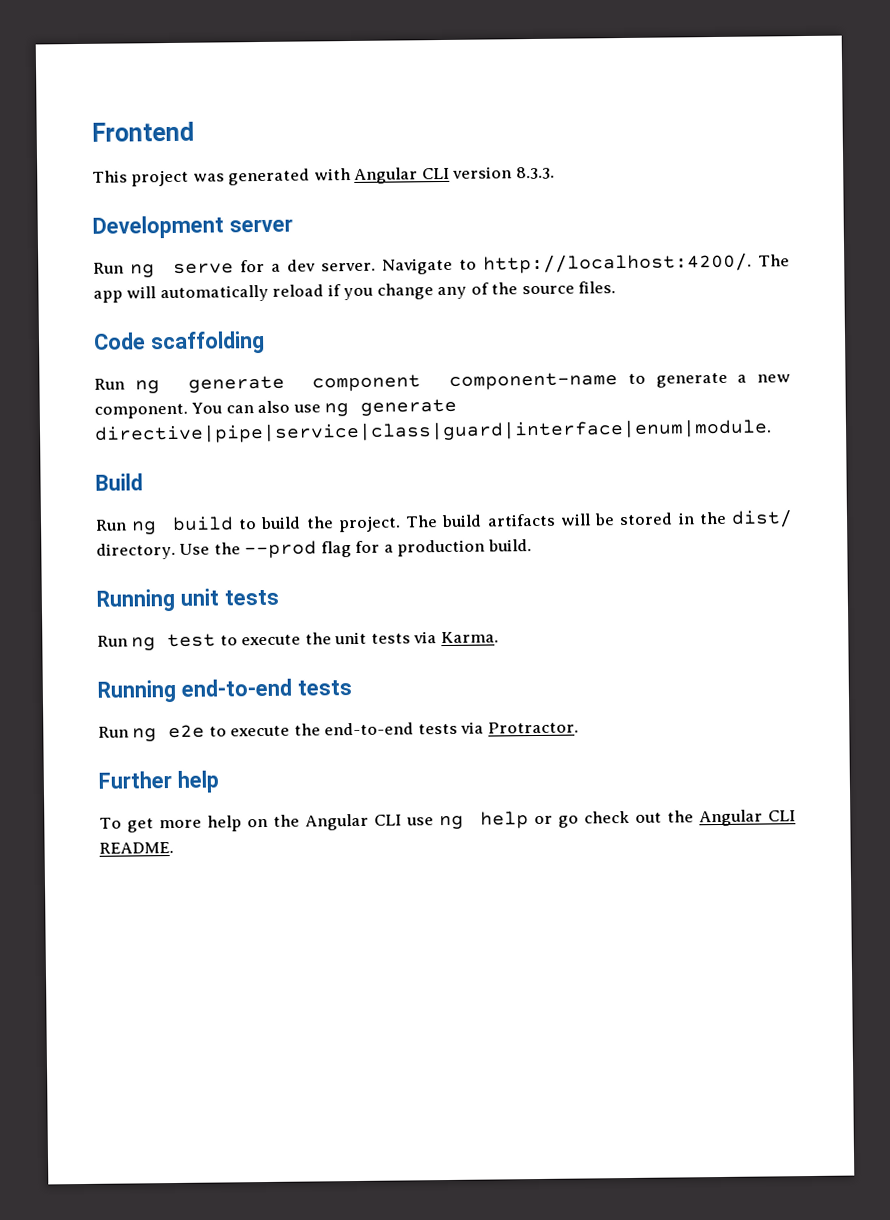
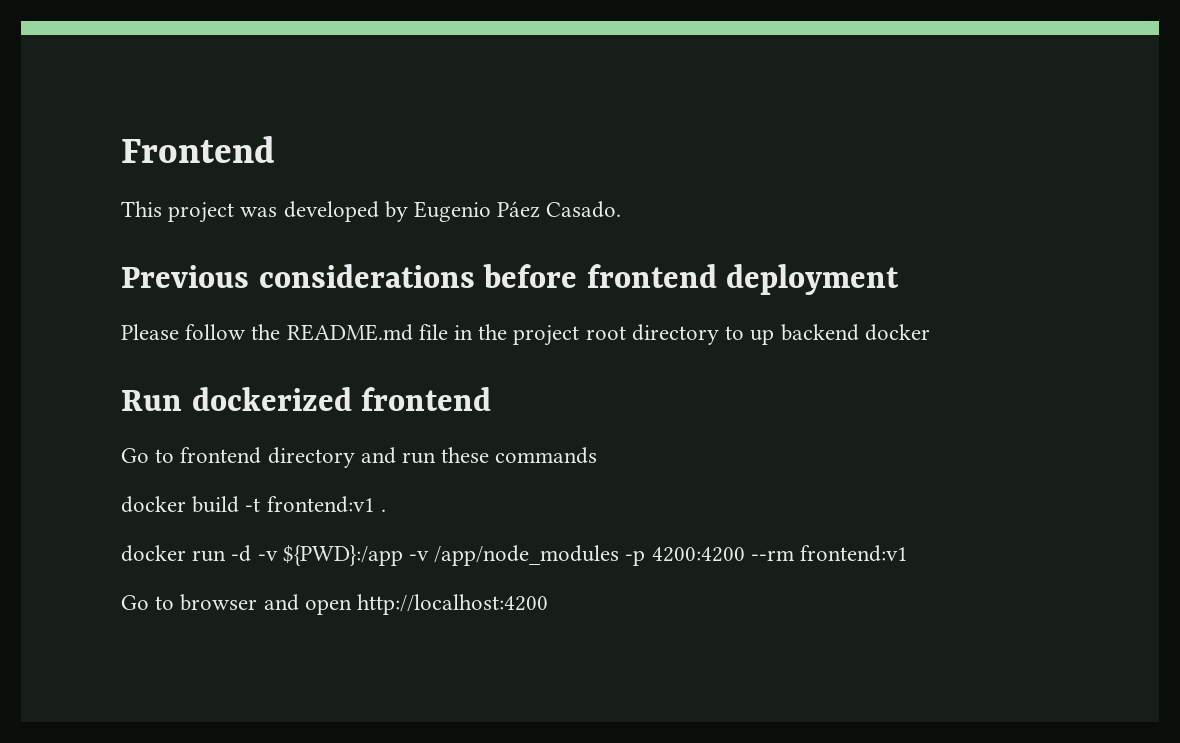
[228,166,555,186] [92,215,293,239] [93,252,790,278] [93,281,617,303] [93,330,265,355] [94,372,791,394] [94,398,458,419] [94,418,772,444] [95,473,143,491] [95,509,793,535] [96,539,532,560] [96,588,279,612] [97,631,499,651] [97,678,352,703] [98,721,579,742] [98,770,219,793] [99,809,796,833] [99,841,174,854] generated with Angular CLI version 8.3.3. // Development server // Run ng serve for a dev server. Navigate to http://localhost:4200/. The app will automatically reload if you change any of the source files. // Code scaffolding // Run ng generate component component-name to generate a new component. You can also use ng generate directive|pipe|service|class|guard|interface|enum|module. // Build // Run ng build to build the project. The build artifacts will be stored in the dist/ directory. Use the --prod flag for a production build. // Running unit tests // Run ng test to execute the unit tests via Karma. // Running end-to-end tests // Run ng e2e to execute the end-to-end tests via Protractor. // Further help // To get more help on the Angular CLI use ng help or go check out the Angular CLI README. -> [283,201,622,222] [121,264,900,295] [121,324,930,346] [121,387,492,411] [121,447,598,468] [121,496,386,513] [121,545,909,566] [121,594,549,615] developed by Eugenio Páez Casado. // Previous considerations before frontend deployment // Please follow the README.md file in the project root directory to up backend docker // Run dockerized frontend // Go to frontend directory and run these commands // docker build -t frontend:v1 . // docker run -d -v ${PWD}:/app -v /app/node_modules -p 4200:4200 --rm frontend:v1 // Go to browser and open http://localhost:4200

